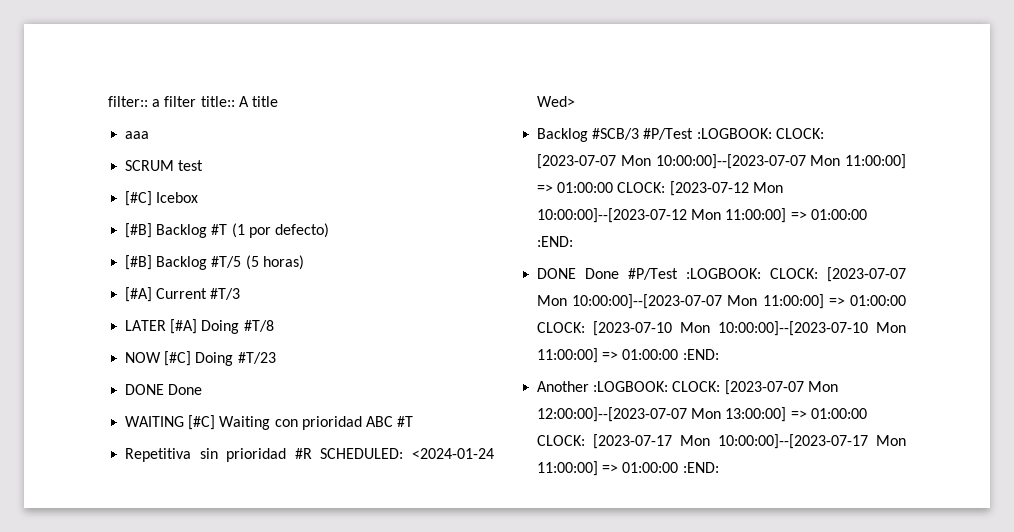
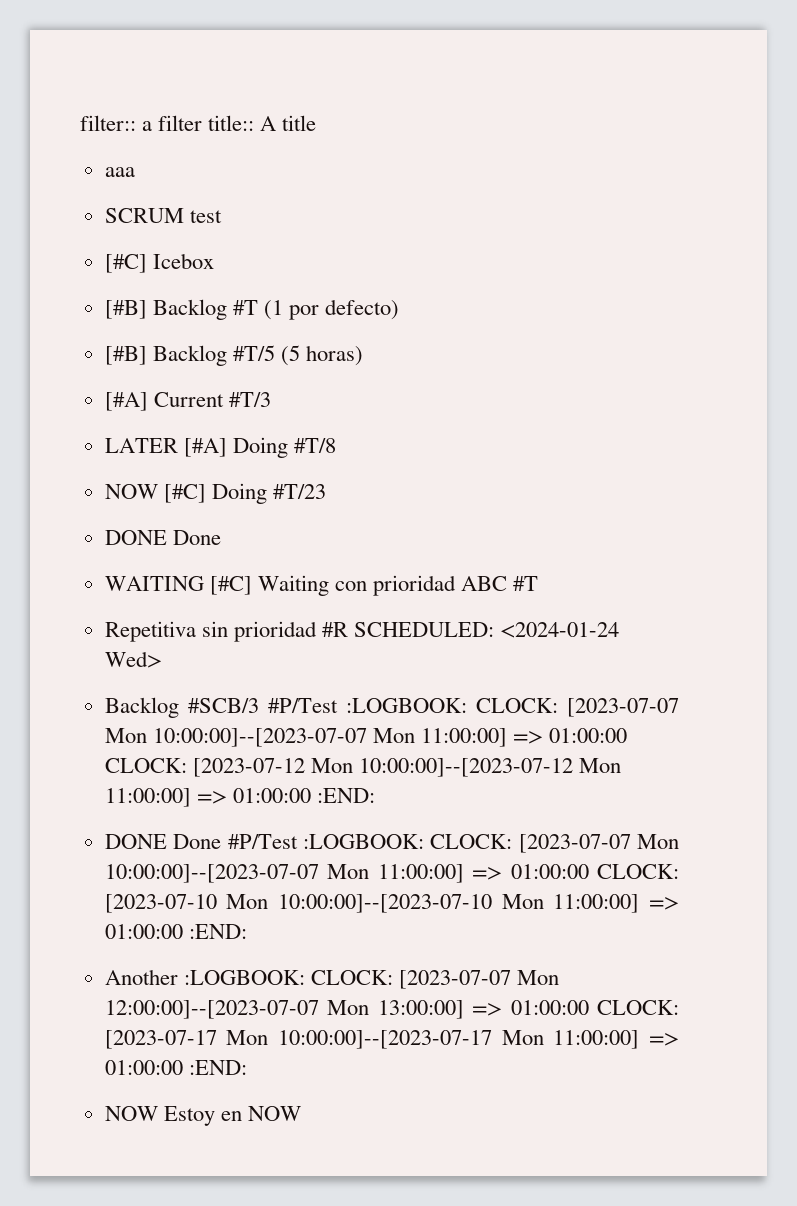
(719, 467) none -> [104,1106,301,1126] // NOW Estoy en NOW

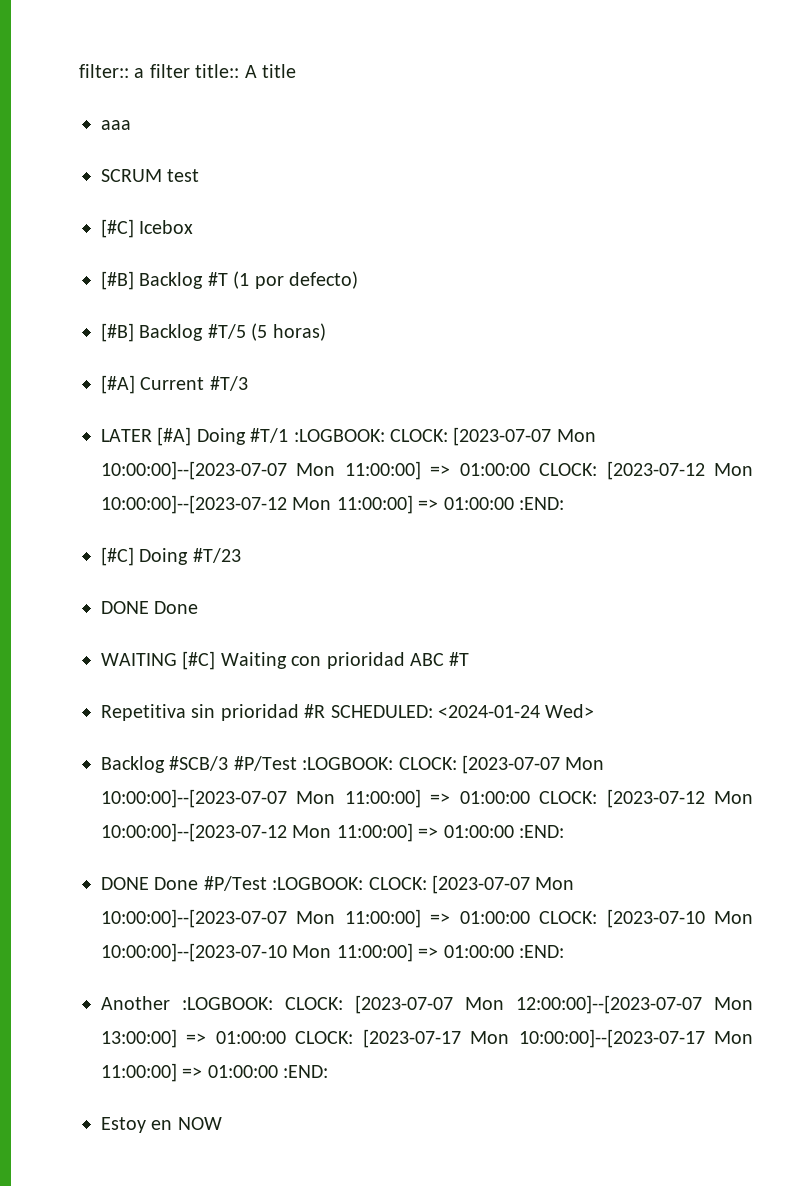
[293,438,336,453] [104,484,158,499] #T/8 // NOW -> [250,427,596,446] [101,461,754,480] [101,495,564,514] #T/1 :LOGBOOK: CLOCK: [2023-07-07 Mon 10:00:00]--[2023-07-07 Mon 11:00:00] => 01:00:00 CLOCK: [2023-07-12 Mon 10:00:00]--[2023-07-12 Mon 11:00:00] => 01:00:00 :END: //
[104,1106,158,1121] NOW -> (329, 1071) none

